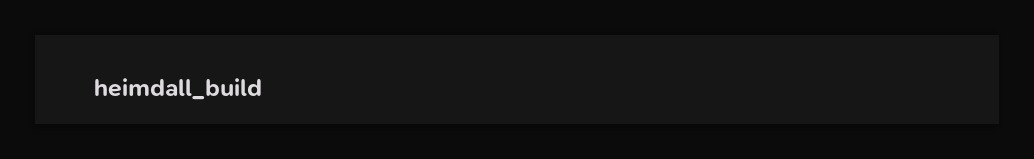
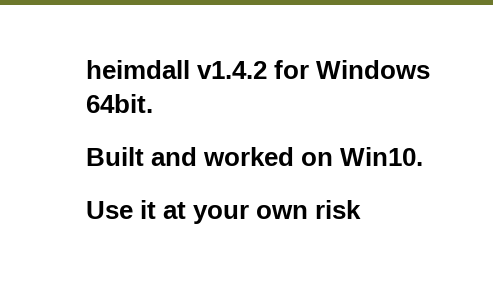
[94,78,262,100] heimdall_build -> [86,60,431,79] [86,94,153,113] [86,147,424,166] [86,200,362,224] heimdall v1.4.2 for Windows 64bit. // Built and worked on Win10. // Use it at your own risk

